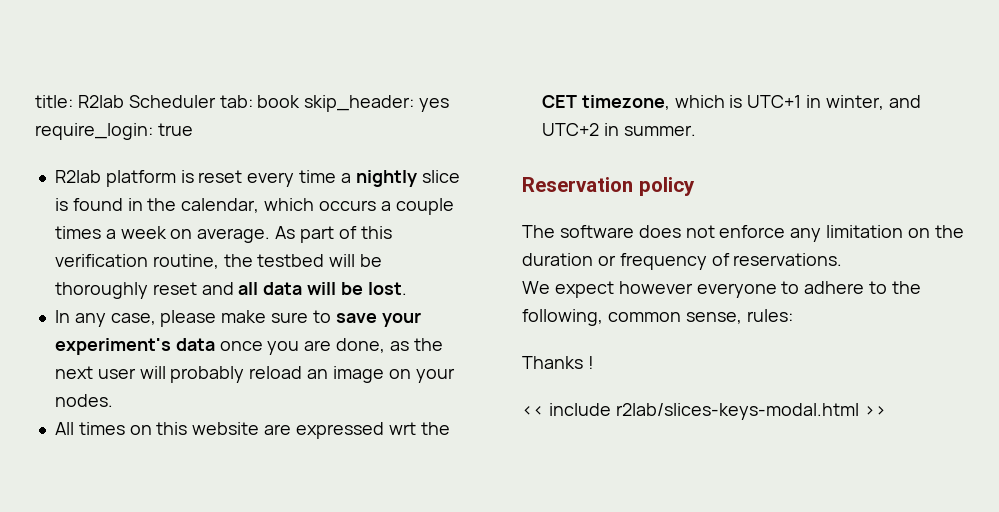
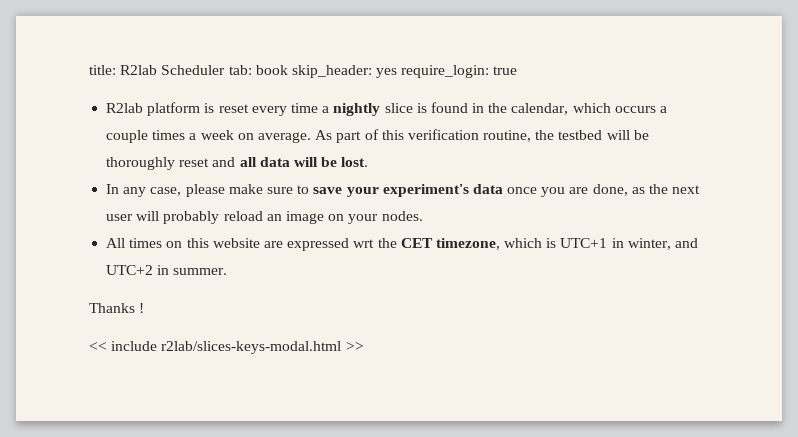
[522,177,695,196] [522,225,964,242] [522,253,843,270] [522,281,922,298] [522,309,793,326] // Reservation policy // The software does not enforce any limitation on the duration or frequency of reservations. // We expect however everyone to adhere to the following, common sense, rules: -> (228, 271) none

